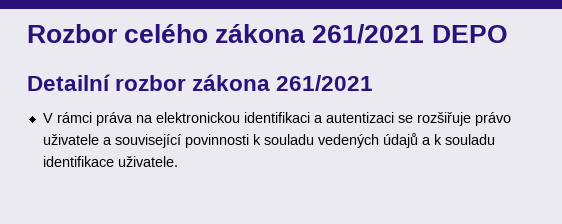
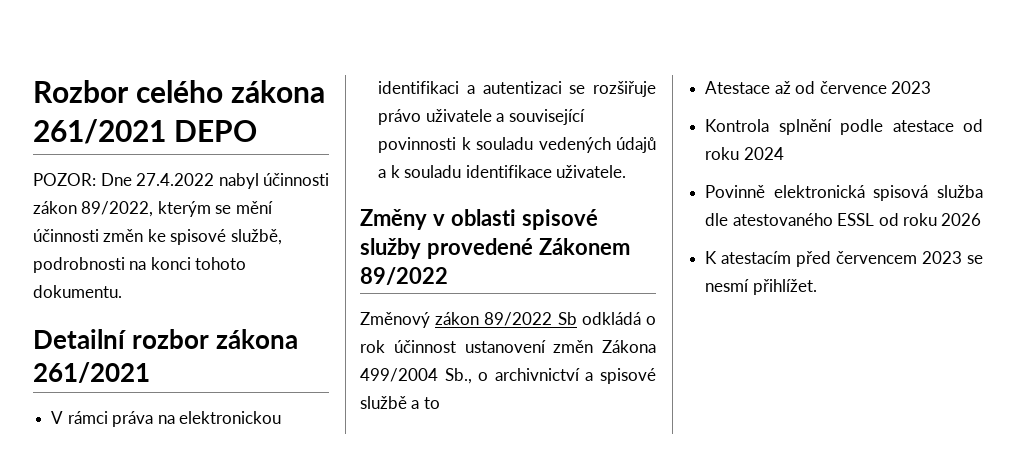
(508, 34) none -> [33,173,329,189] [33,201,273,217] [33,229,282,245] [33,257,247,273] [33,285,122,298] // POZOR: Dne 27.4.2022 nabyl účinnosti zákon 89/2022, kterým se mění účinnosti změn ke spisové službě, podrobnosti na konci tohoto dokumentu.
(178, 161) none -> [360,209,598,230] [360,238,630,259] [360,267,448,285] [360,312,656,328] [360,340,656,353] [360,368,656,384] [360,396,440,409] [705,81,931,94] [705,119,983,135] [705,147,784,160] [705,185,983,201] [705,213,982,226] [705,251,983,267] [705,279,817,295] // Změny v oblasti spisové služby provedené Zákonem 89/2022 // Změnový zákon 89/2022 Sb odkládá o rok účinnost ustanovení změn Zákona 499/2004 Sb., o archivnictví a spisové službě a to // Atestace až od července 2023 // Kontrola splnění podle atestace od roku 2024 // Povinně elektronická spisová služba dle atestovaného ESSL od roku 2026 // K atestacím před červencem 2023 se nesmí přihlížet.

